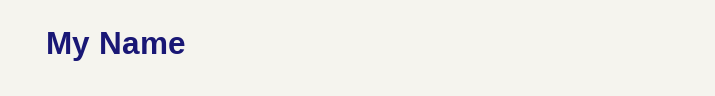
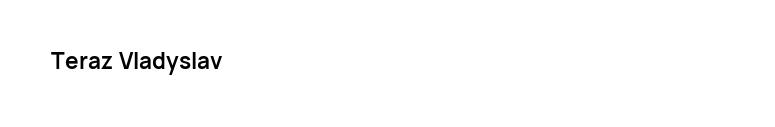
[46,32,186,61] My Name -> [51,52,223,75] Teraz Vladyslav

